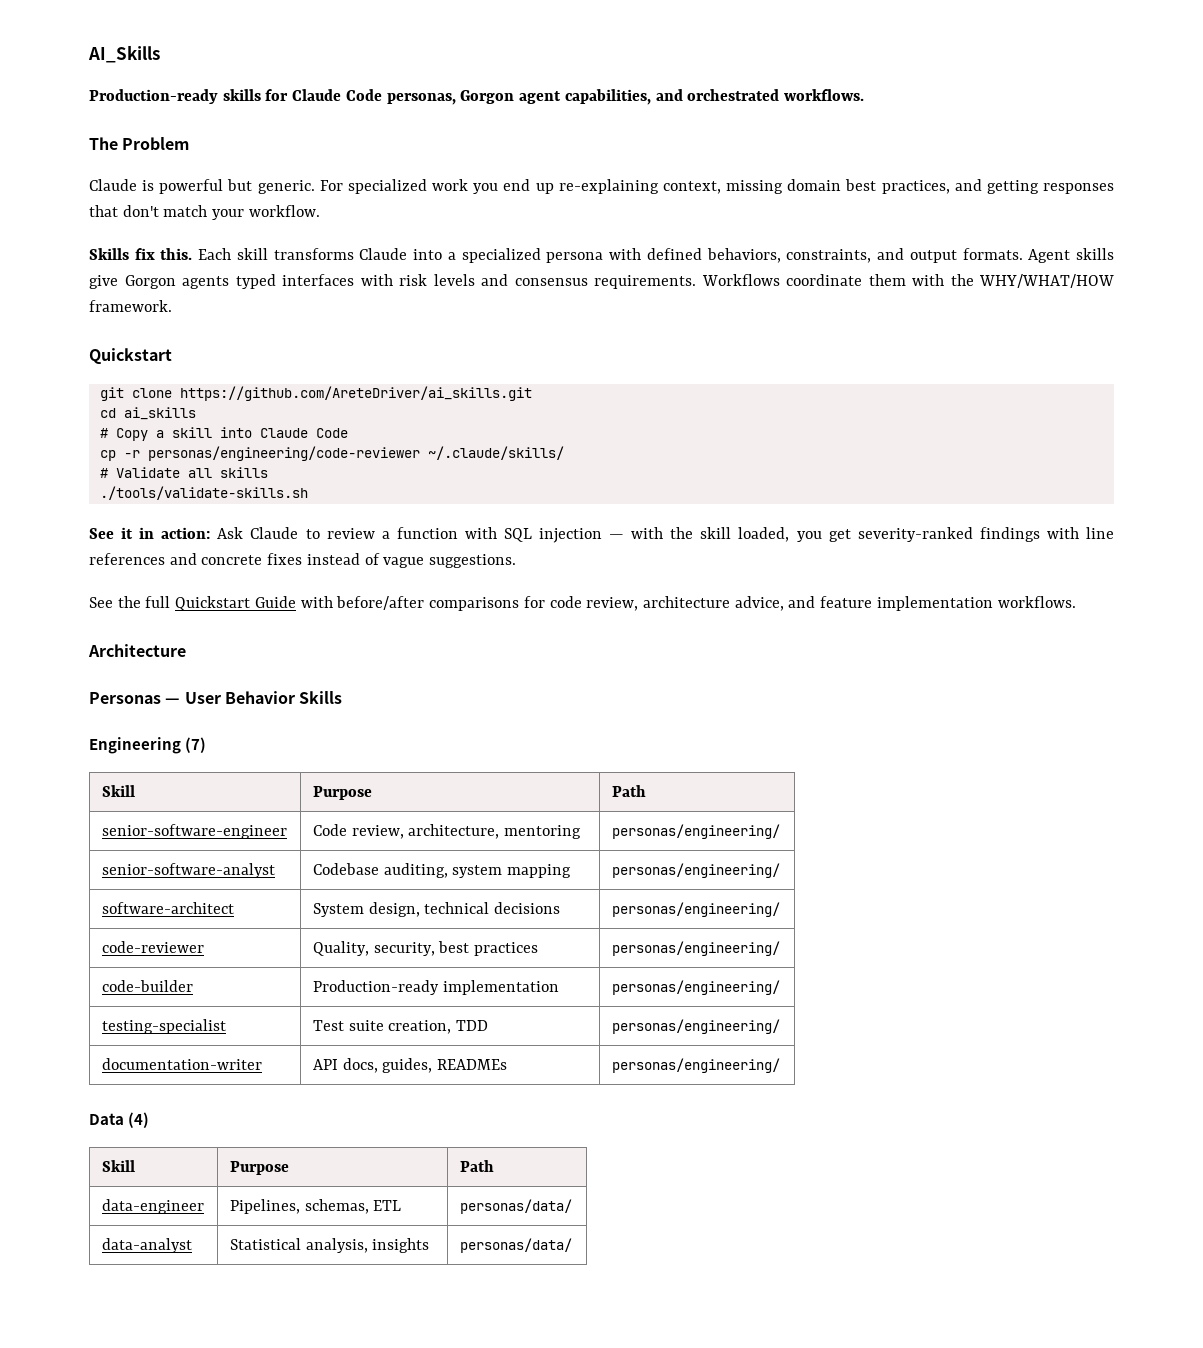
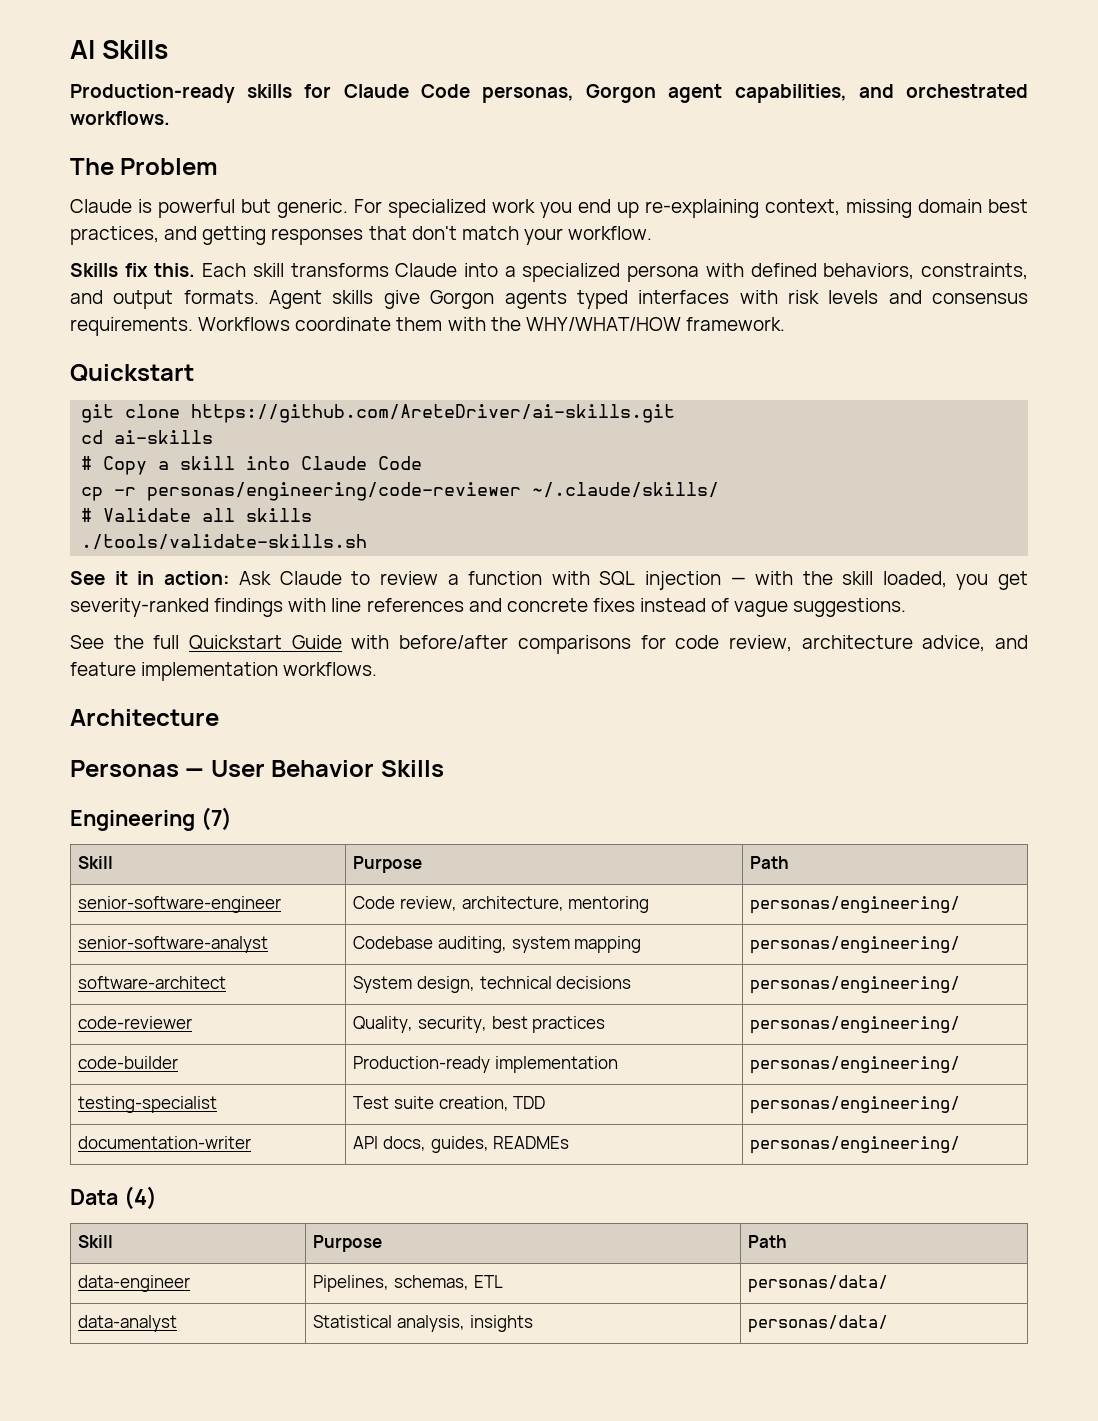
[88,45,160,63] AI_Skills -> [70,40,169,59] AI Skills
[179,386,532,401] https://github.com/AreteDriver/ai_skills.git -> [191,404,676,423] https://github.com/AreteDriver/ai-skills.git
[123,407,196,420] ai_skills -> [114,430,214,444] ai-skills

